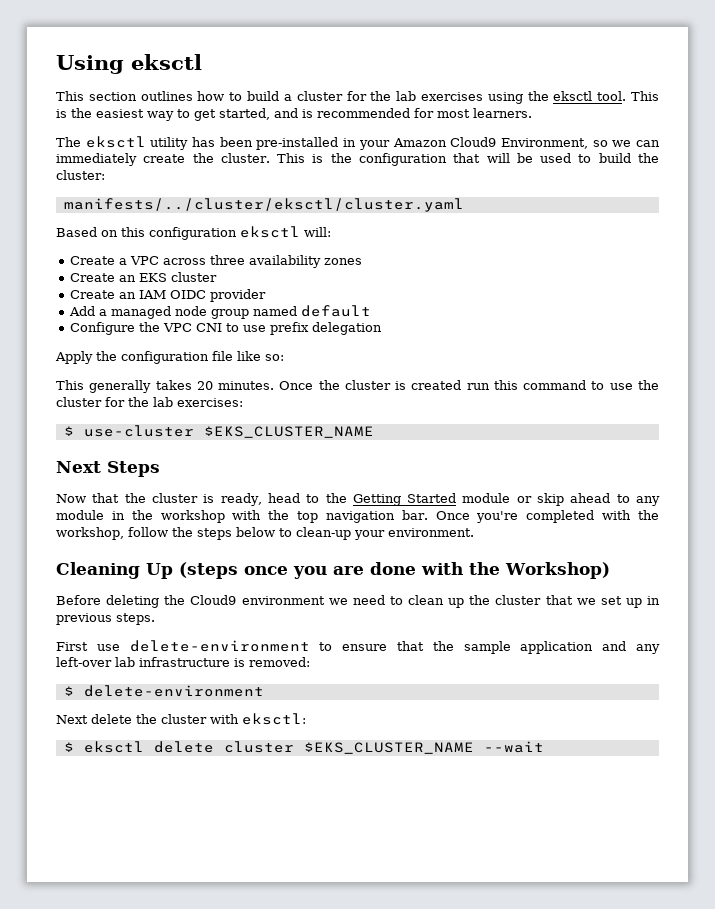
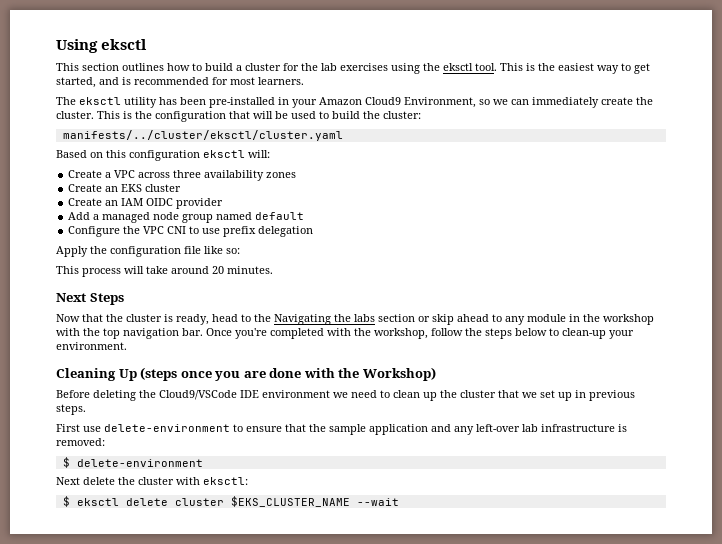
[89,380,659,393] [56,397,243,407] [63,425,374,438] generally takes 20 minutes. Once the cluster is created run this command to use the cluster for the lab exercises: // $ use-cluster $EKS_CLUSTER_NAME -> [82,266,273,277] process will take around 20 minutes.
[352,493,511,506] Getting Started module -> [274,314,415,325] Navigating the labs section
[190,595,237,605] Cloud9 -> [159,390,259,400] Cloud9/VSCode IDE

